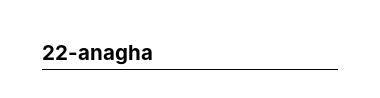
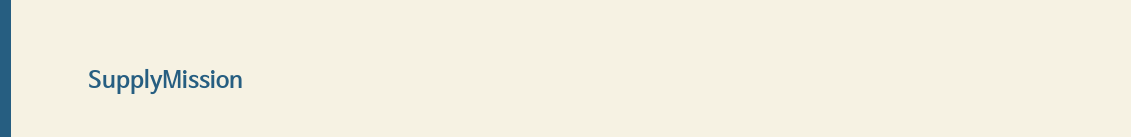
[42,45,153,65] 22-anagha -> [88,68,243,95] SupplyMission

